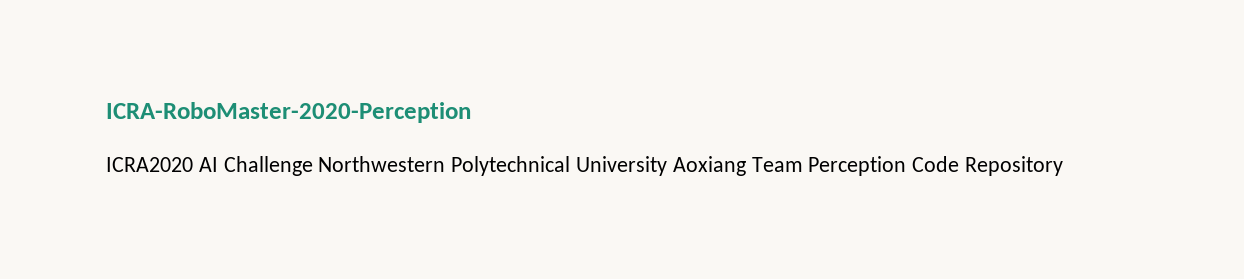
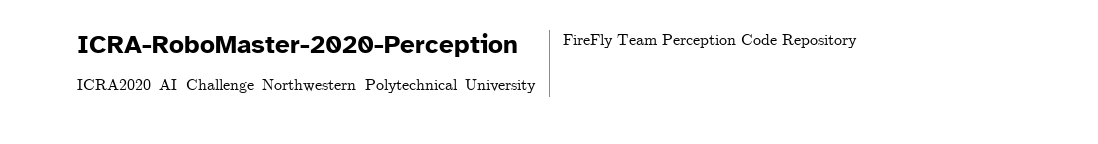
[672,156,746,176] Aoxiang -> [563,34,613,48] FireFly

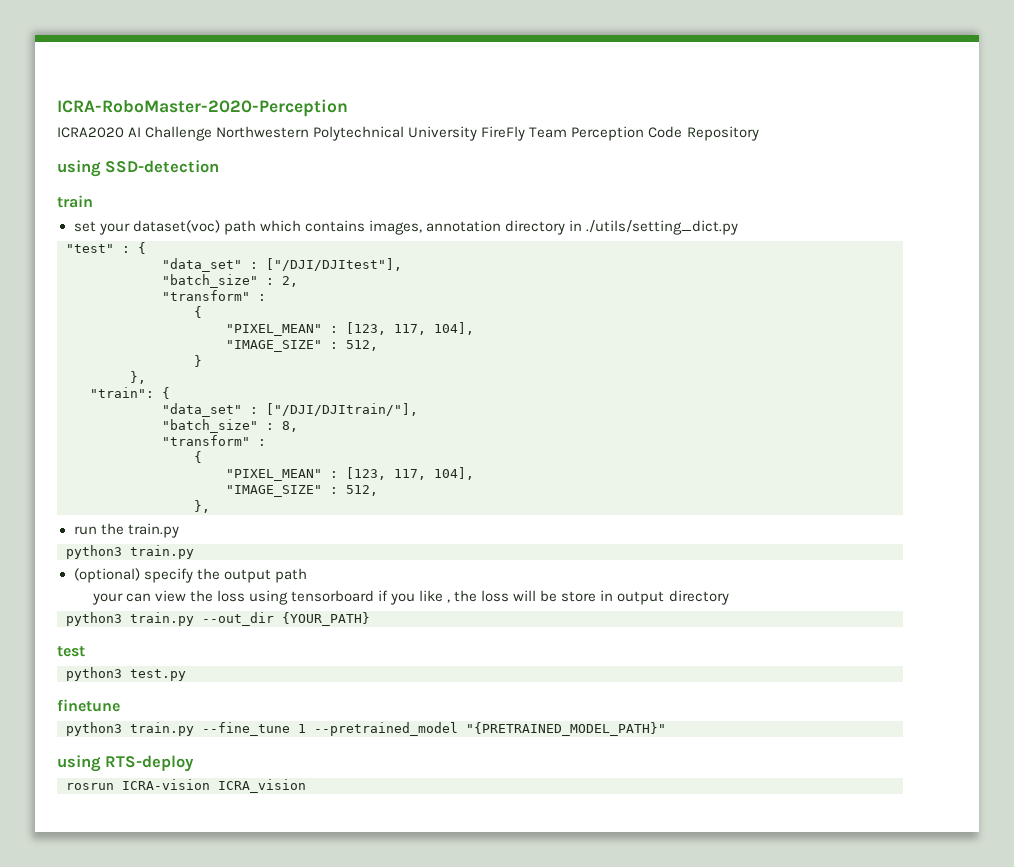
(857, 41) none -> [57,160,220,177] [57,195,93,208] [73,220,738,235] [66,242,146,254] [162,258,402,272] [162,274,298,288] [162,290,266,301] [194,306,202,318] [226,322,474,336] [226,340,378,352] [194,355,202,367] [130,371,146,384] [90,387,170,399] [162,403,418,417] [162,419,298,433] [162,435,266,446] [194,451,202,463] [226,467,474,481] [226,485,378,497] [194,500,210,513] [73,523,179,538] [66,545,194,559] [73,568,307,583] [91,590,729,605] [66,612,370,626] [57,646,85,657] [66,667,186,681] [57,699,120,712] [66,722,666,736] [57,755,195,772] [66,779,306,793] // using SSD-detection // train // set your dataset(voc) path which contains images, annotation directory in ./utils/setting_dict.py // "test" : { // "data_set" : ["/DJI/DJItest"], // "batch_size" : 2, // "transform" : // { // "PIXEL_MEAN" : [123, 117, 104], // "IMAGE_SIZE" : 512, // } // }, // "train": { // "data_set" : ["/DJI/DJItrain/"], // "batch_size" : 8, // "transform" : // { // "PIXEL_MEAN" : [123, 117, 104], // "IMAGE_SIZE" : 512, // }, // run the train.py // python3 train.py // (optional) specify the output path // your can view the loss using tensorboard if you like , the loss will be store in output directory // python3 train.py --out_dir {YOUR_PATH} // test // python3 test.py // finetune // python3 train.py --fine_tune 1 --pretrained_model "{PRETRAINED_MODEL_PATH}" // using RTS-deploy // rosrun ICRA-vision ICRA_vision

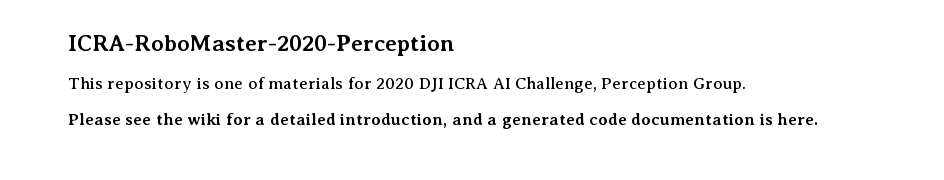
[57,126,759,141] [57,160,220,177] [57,195,93,208] [73,220,738,235] [66,242,146,254] [162,258,402,272] [162,274,298,288] [162,290,266,301] [194,306,202,318] [226,322,474,336] [226,340,378,352] [194,355,202,367] [130,371,146,384] [90,387,170,399] [162,403,418,417] [162,419,298,433] [162,435,266,446] [194,451,202,463] [226,467,474,481] [226,485,378,497] [194,500,210,513] [73,523,179,538] [66,545,194,559] [73,568,307,583] [91,590,729,605] [66,612,370,626] [57,646,85,657] [66,667,186,681] [57,699,120,712] [66,722,666,736] [57,755,195,772] [66,779,306,793] ICRA2020 AI Challenge Northwestern Polytechnical University FireFly Team Perception Code Repository // using SSD-detection // train // set your dataset(voc) path which contains images, annotation directory in ./utils/setting_dict.py // "test" : { // "data_set" : ["/DJI/DJItest"], // "batch_size" : 2, // "transform" : // { // "PIXEL_MEAN" : [123, 117, 104], // "IMAGE_SIZE" : 512, // } // }, // "train": { // "data_set" : ["/DJI/DJItrain/"], // "batch_size" : 8, // "transform" : // { // "PIXEL_MEAN" : [123, 117, 104], // "IMAGE_SIZE" : 512, // }, // run the train.py // python3 train.py // (optional) specify the output path // your can view the loss using tensorboard if you like , the loss will be store in output directory // python3 train.py --out_dir {YOUR_PATH} // test // python3 test.py // finetune // python3 train.py --fine_tune 1 --pretrained_model "{PRETRAINED_MODEL_PATH}" // using RTS-deploy // rosrun ICRA-vision ICRA_vision -> [68,77,746,93] [68,113,819,129] This repository is one of materials for 2020 DJI ICRA AI Challenge, Perception Group. // Please see the wiki for a detailed introduction, and a generated code documentation is here.

